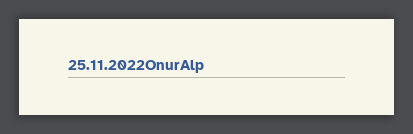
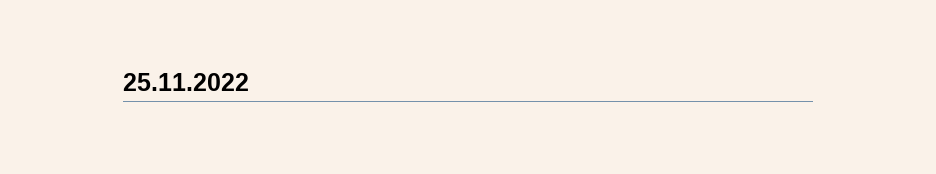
[68,60,204,73] 25.11.2022OnurAlp -> [123,73,249,91] 25.11.2022

